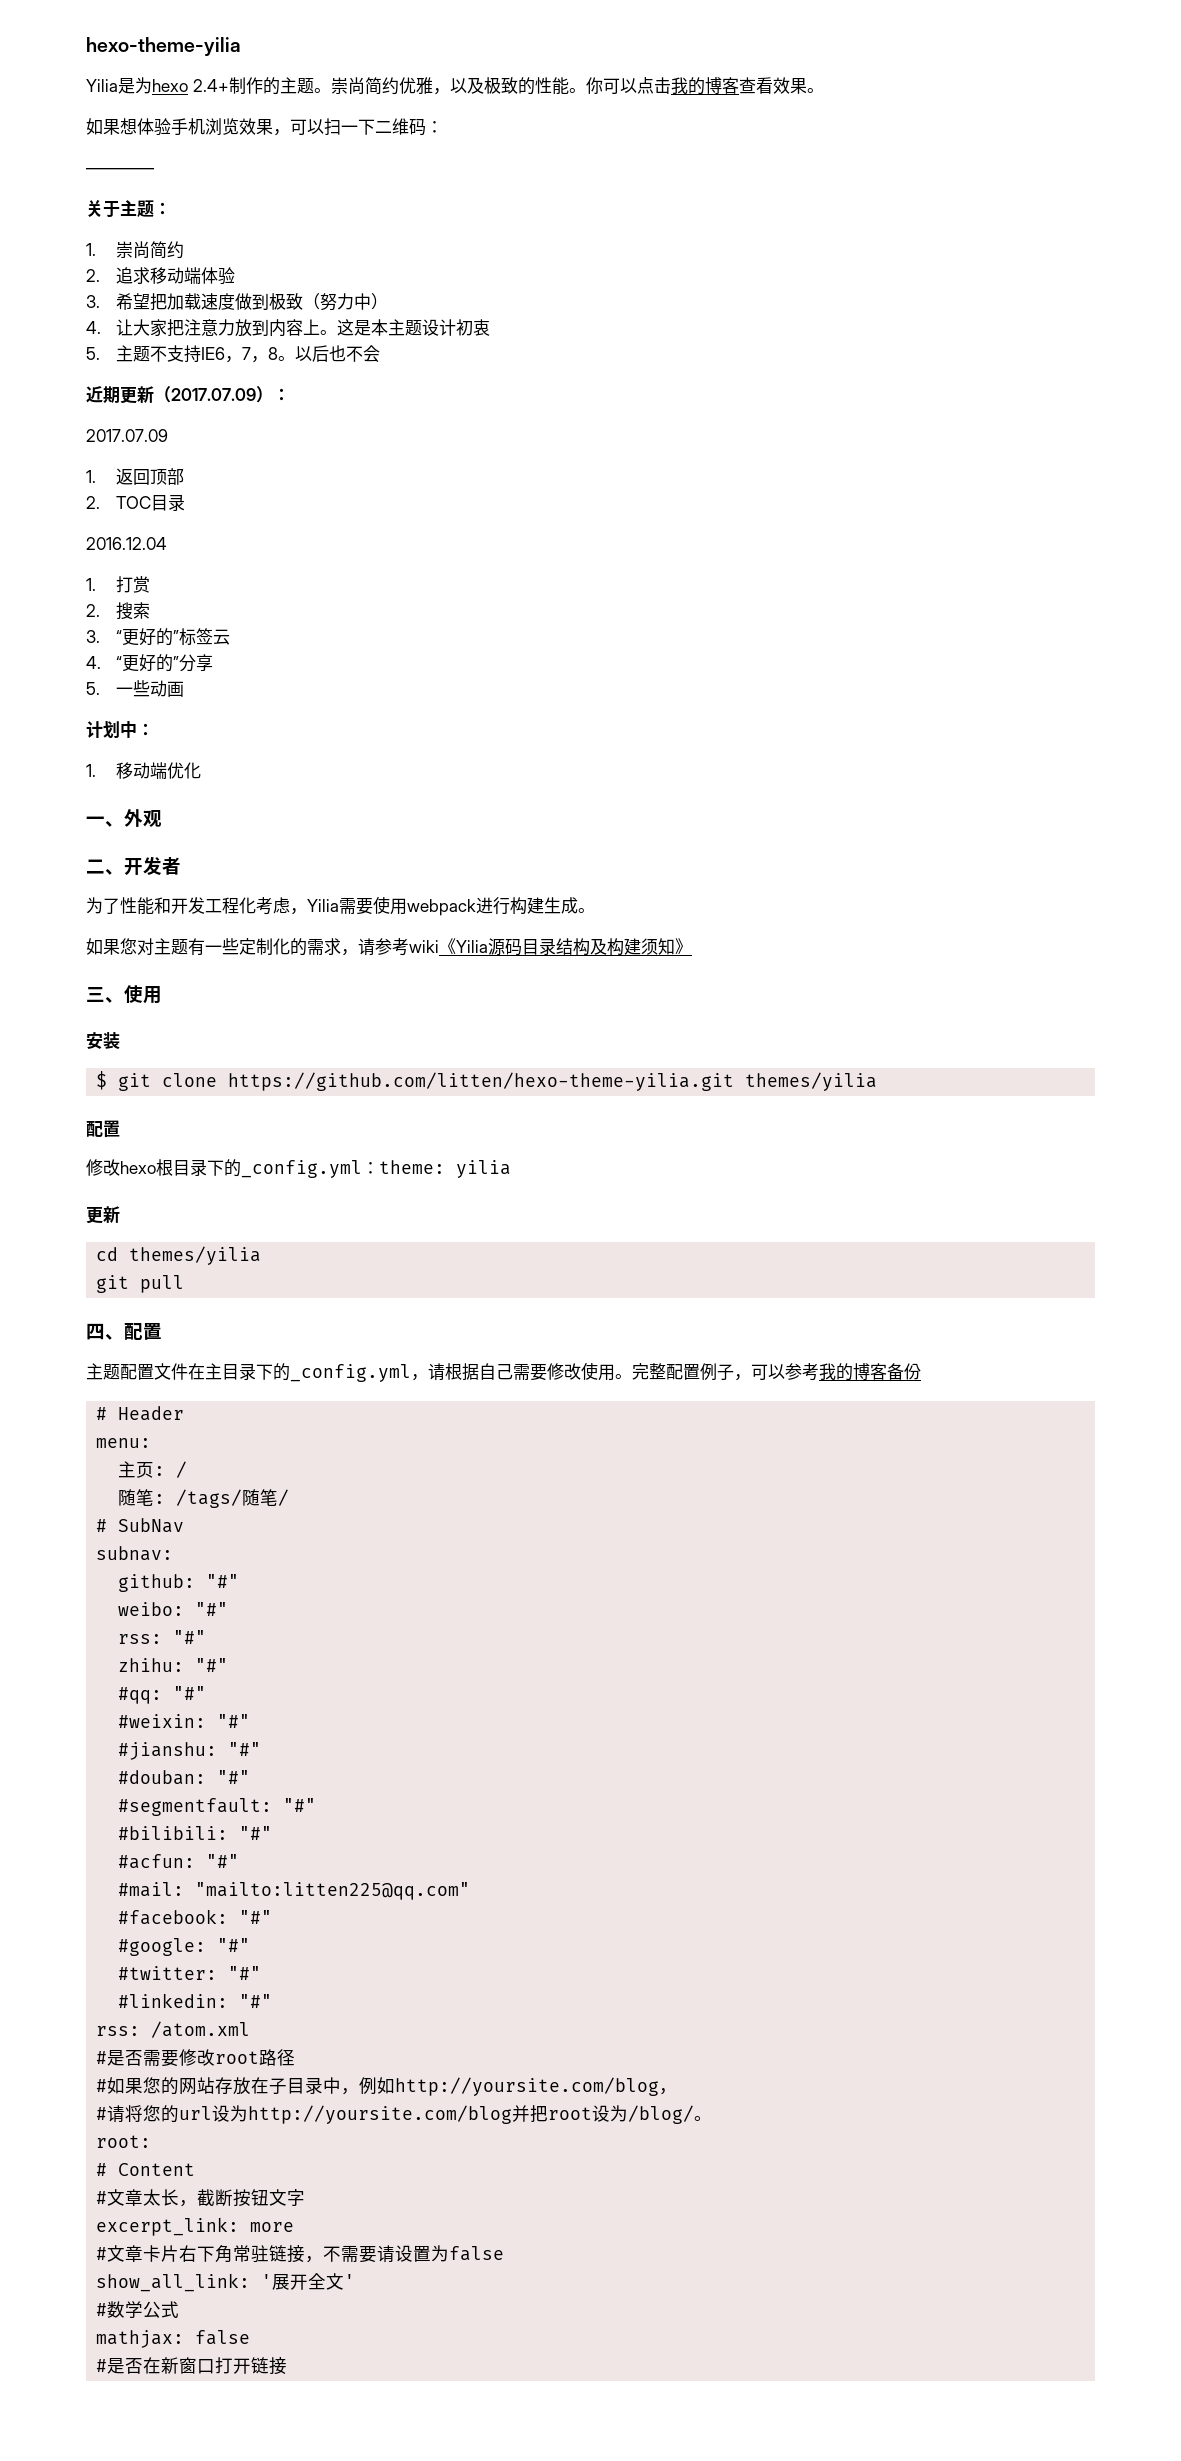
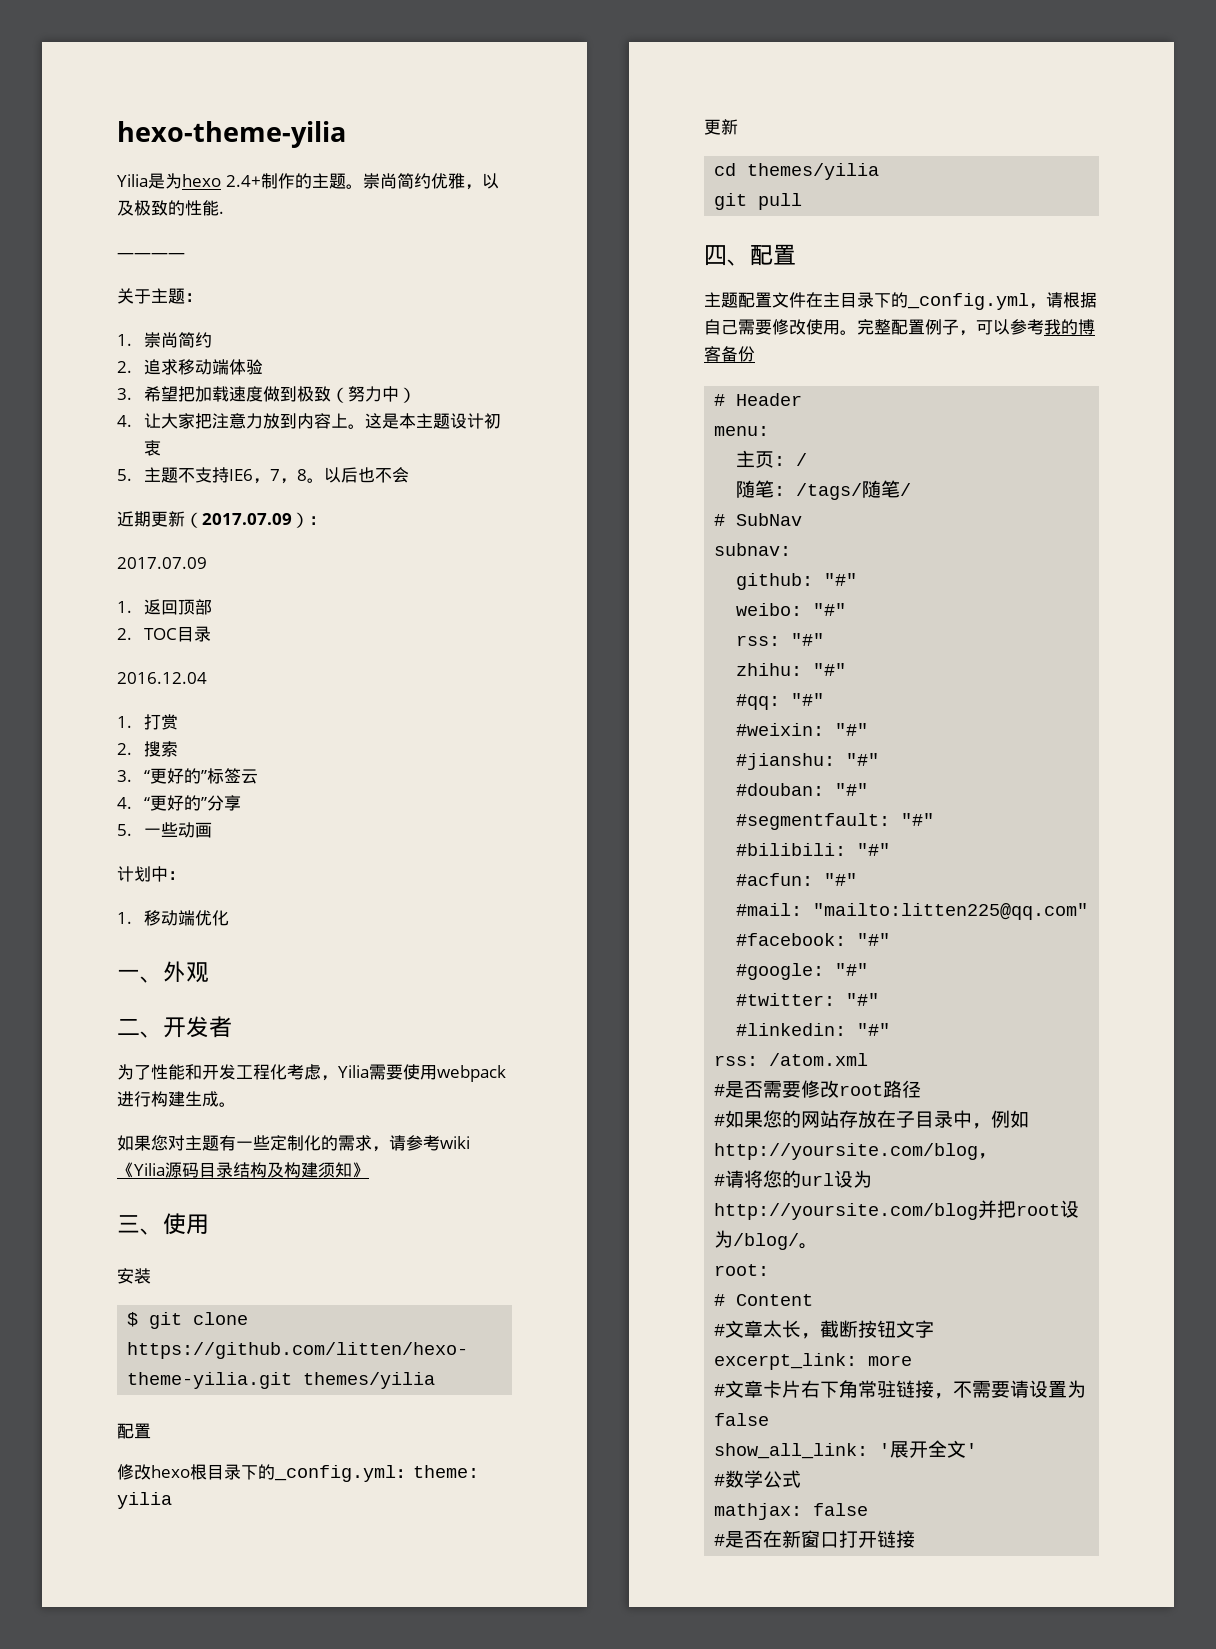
[568,77,824,95] [86,118,443,136] 。你可以点击我的博客查看效果。 // 如果想体验手机浏览效果，可以扫一下二维码： -> [219,211,224,214] .

